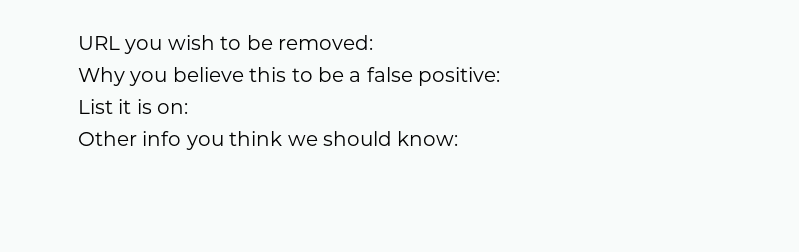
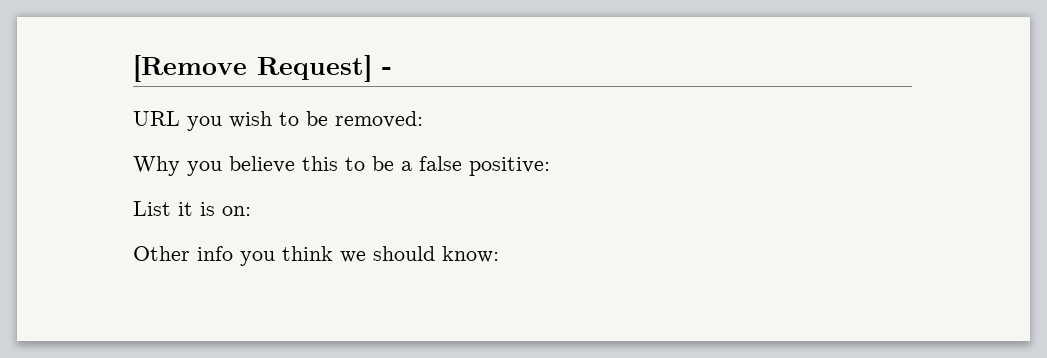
(78, 43) none -> [133,55,392,82] [Remove Request] - //

